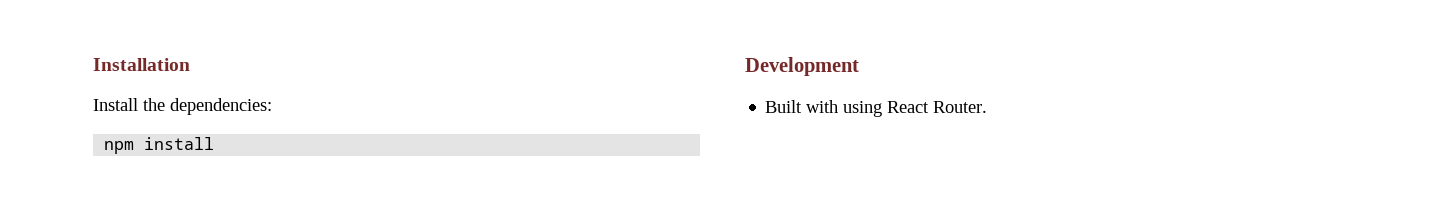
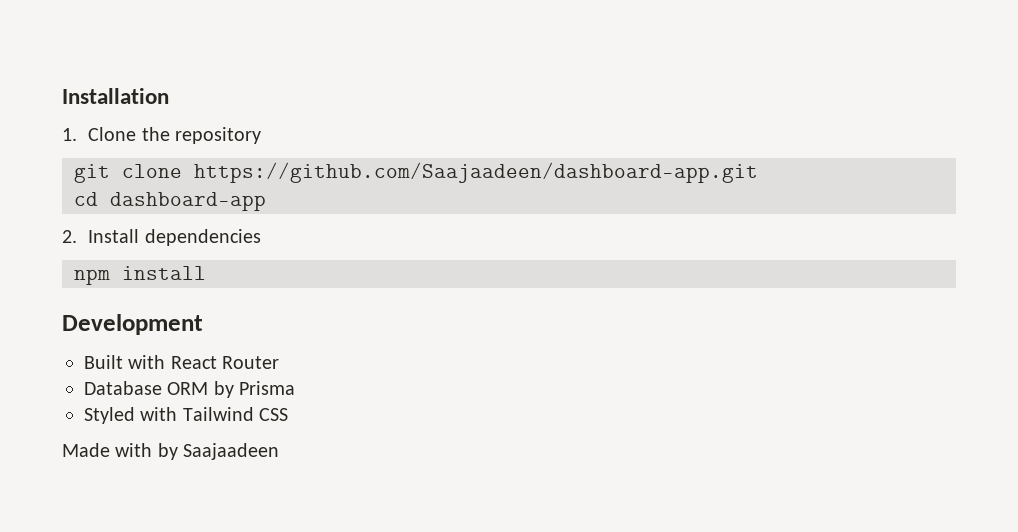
[93,98,272,115] Install the dependencies: -> [62,127,262,144] [74,162,758,183] [74,192,266,211] [62,229,261,246] 1. Clone the repository // git clone https://github.com/Saajaadeen/dashboard-app.git // cd dashboard-app // 2. Install dependencies
[843,101,988,117] using React Router. -> [170,356,280,369] [84,381,296,398] [84,407,289,424] [62,443,280,460] React Router // Database ORM by Prisma // Styled with Tailwind CSS // Made with by Saajaadeen

